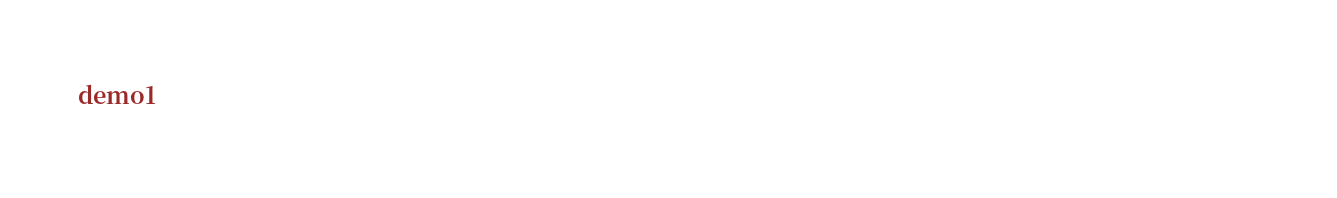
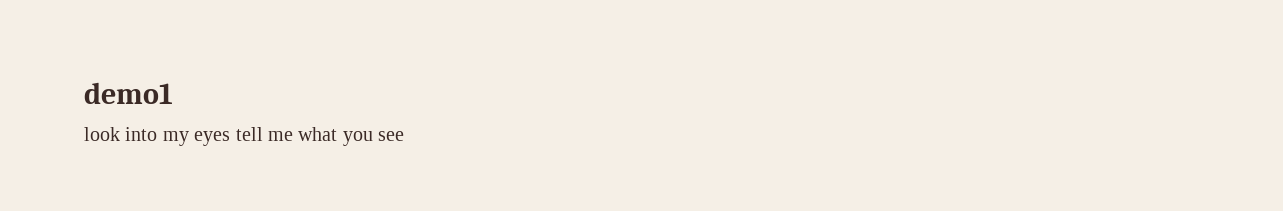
(156, 94) none -> [84,127,405,146] // look into my eyes tell me what you see

